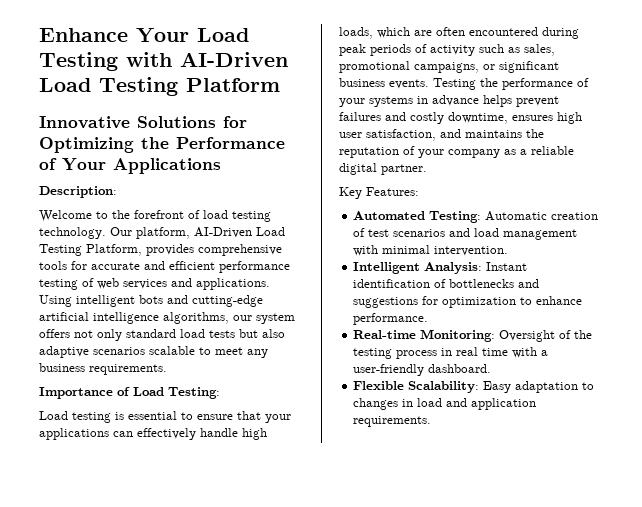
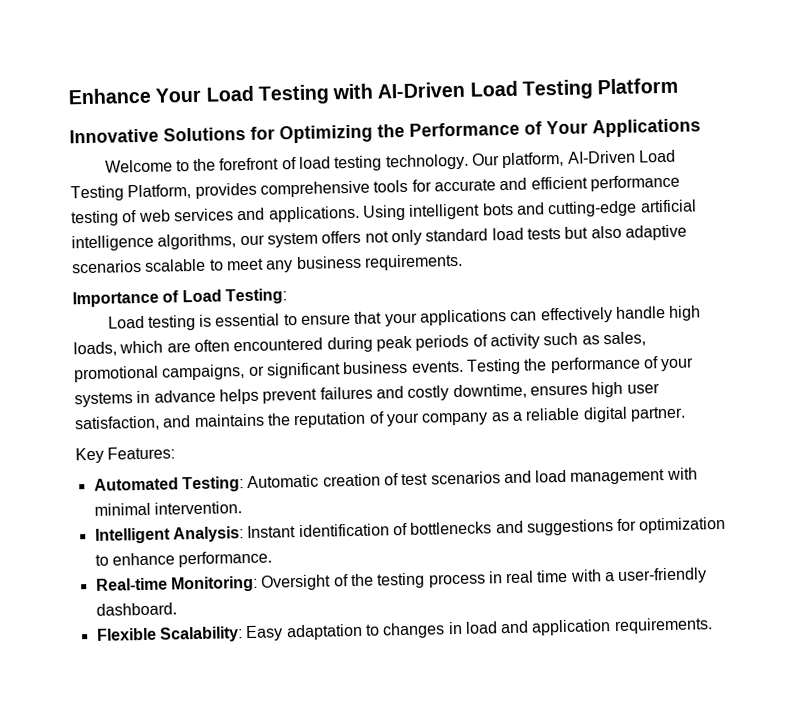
[39,186,117,198] // Description: -> (701, 128) none

